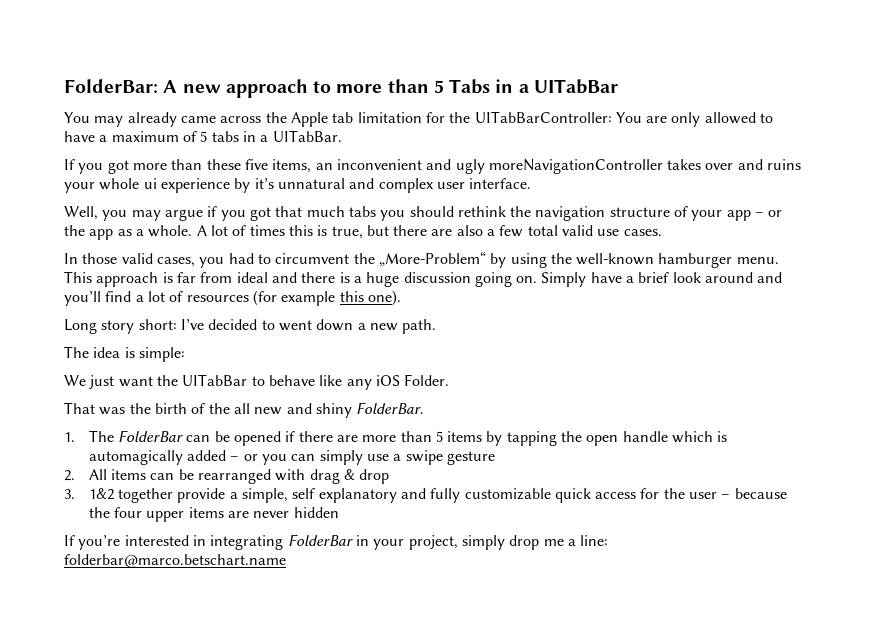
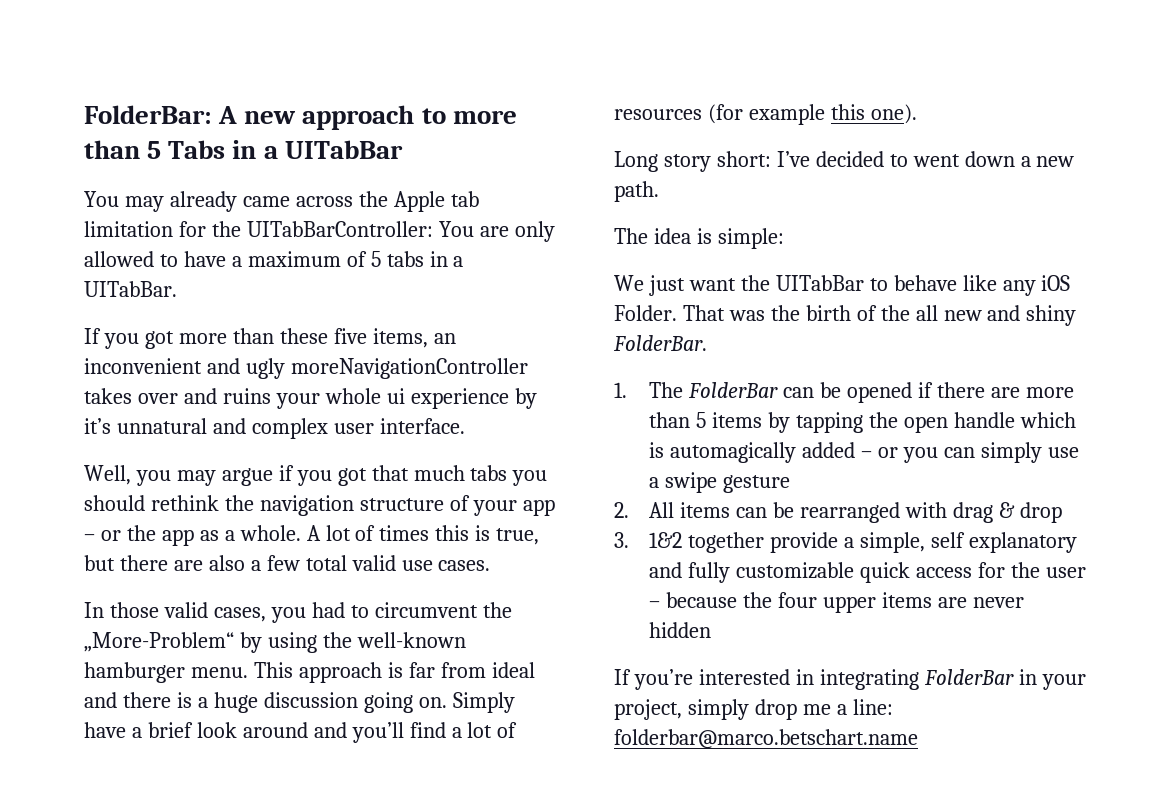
(450, 380) // -> (677, 313) none

